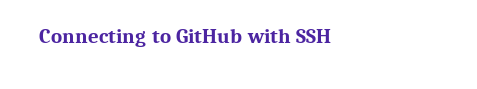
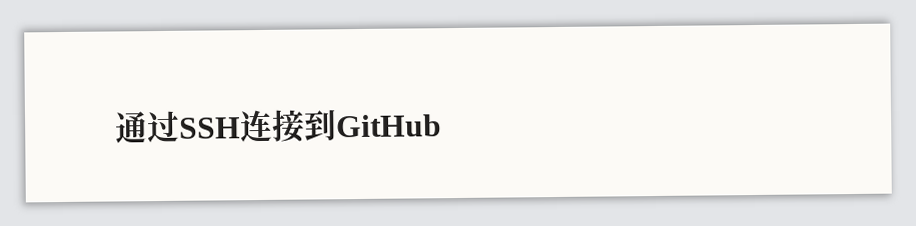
[39,28,332,47] Connecting to GitHub with SSH -> [114,109,442,144] 通过SSH连接到GitHub

